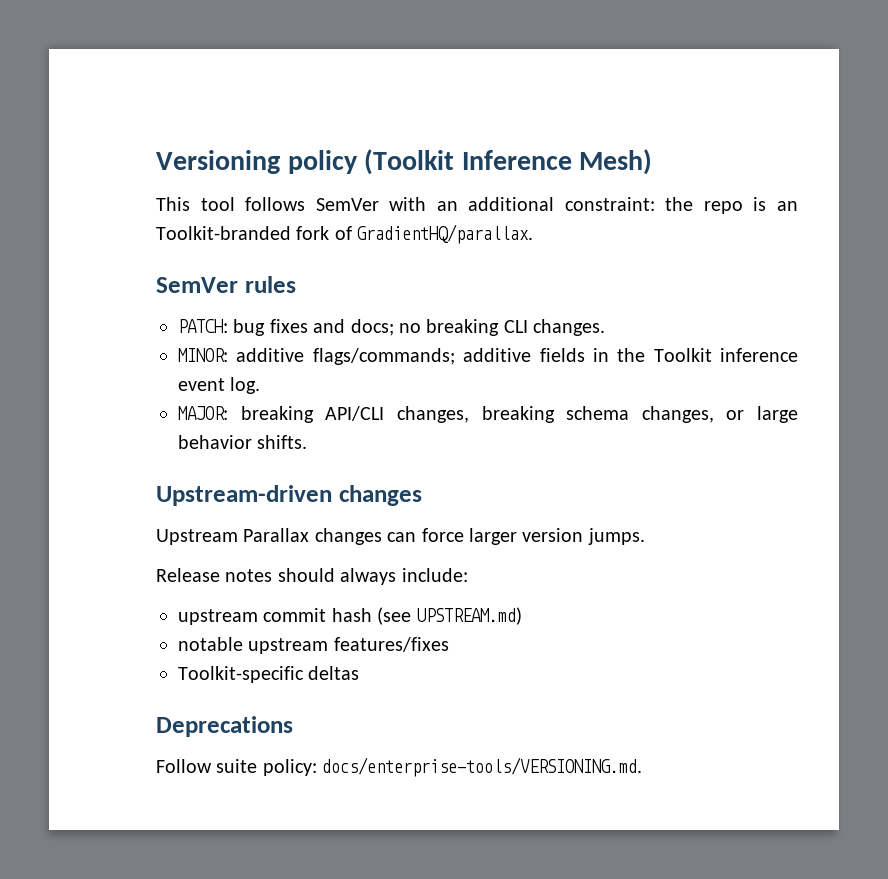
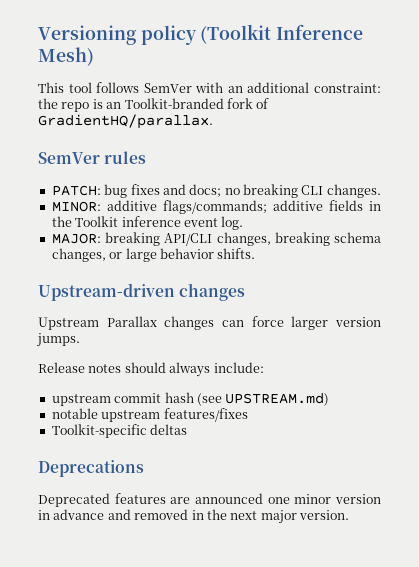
[156,757,643,777] Follow suite policy: docs/enterprise-tools/VERSIONING.md. -> [38,493,381,507] [38,509,349,524] Deprecated features are announced one minor version in advance and removed in the next major version.

